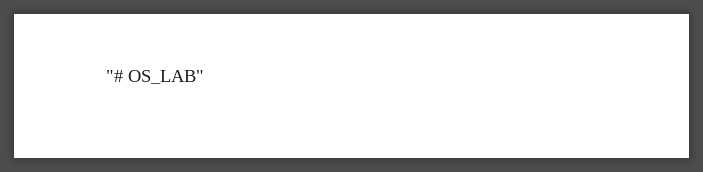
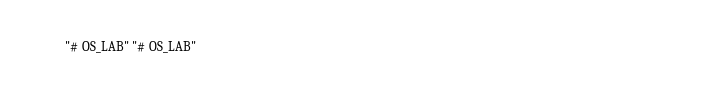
[106,70,204,84] "# OS_LAB" -> [65,41,196,53] "# OS_LAB" "# OS_LAB"

